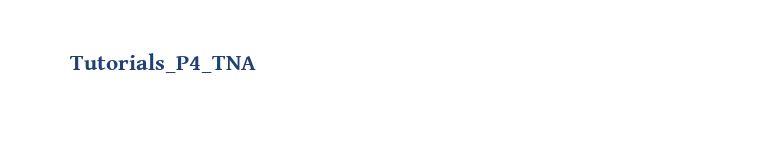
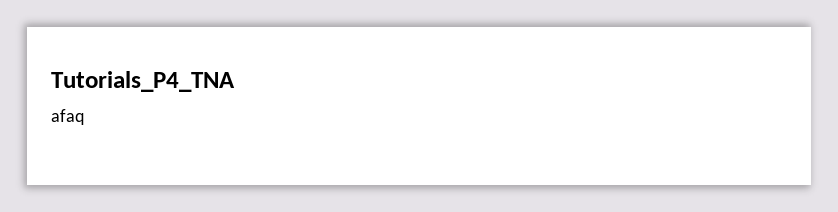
(256, 63) none -> [51,109,84,125] // afaq

